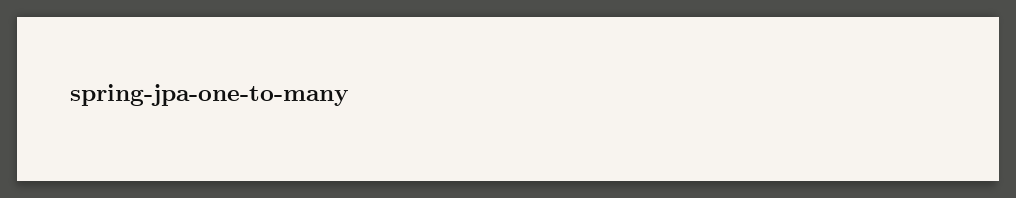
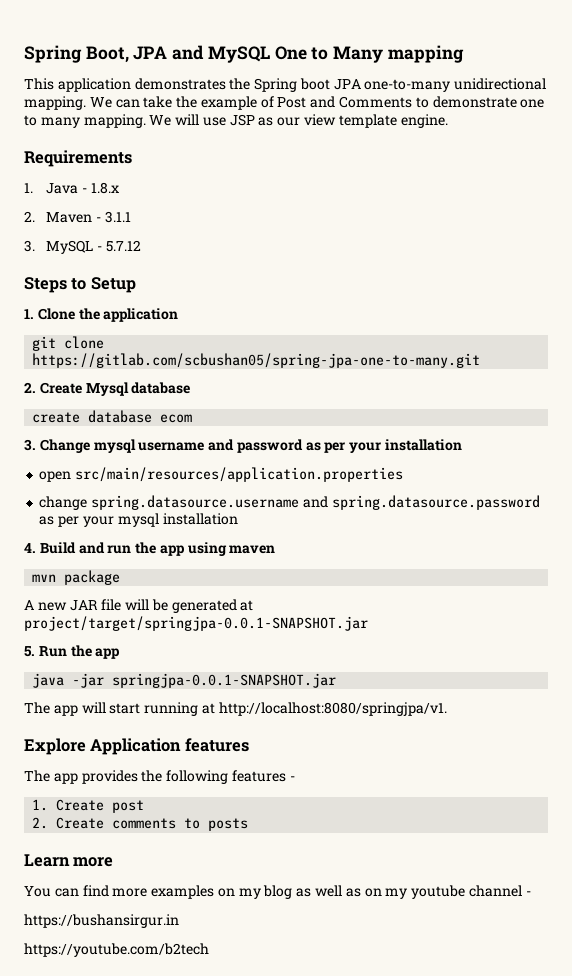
[70,84,349,106] spring-jpa-one-to-many -> [24,45,464,63] [24,78,547,92] [24,96,545,110] [24,114,448,128] [24,150,132,167] [24,182,119,194] [24,211,131,223] [24,240,141,254] [24,277,136,293] [24,308,179,322] [32,336,105,351] [32,353,481,368] [24,382,191,396] [32,410,193,423] [24,439,463,453] [39,467,404,482] [39,495,540,510] [39,513,238,527] [24,542,276,556] [32,570,121,585] [24,599,254,613] [24,616,368,631] [24,645,121,659] [32,673,337,688] [24,702,447,716] [24,738,249,755] [24,770,295,784] [32,799,145,813] [32,817,249,831] [24,854,114,867] [24,885,531,899] [24,914,179,928] [24,943,209,957] Spring Boot, JPA and MySQL One to Many mapping // This application demonstrates the Spring boot JPA one-to-many unidirectional mapping. We can take the example of Post and Comments to demonstrate one to many mapping. We will use JSP as our view template engine. // Requirements // 1. Java - 1.8.x // 2. Maven - 3.1.1 // 3. MySQL - 5.7.12 // Steps to Setup // 1. Clone the application // git clone https://gitlab.com/scbushan05/spring-jpa-one-to-many.git // 2. Create Mysql database // create database ecom // 3. Change mysql username and password as per your installation // open src/main/resources/application.properties // change spring.datasource.username and spring.datasource.password as per your mysql installation // 4. Build and run the app using maven // mvn package // A new JAR file will be generated at project/target/springjpa-0.0.1-SNAPSHOT.jar // 5. Run the app // java -jar springjpa-0.0.1-SNAPSHOT.jar // The app will start running at http://localhost:8080/springjpa/v1. // Explore Application features // The app provides the following features - // 1. Create post // 2. Create comments to posts // Learn more // You can find more examples on my blog as well as on my youtube channel - // https://bushansirgur.in // https://youtube.com/b2tech

